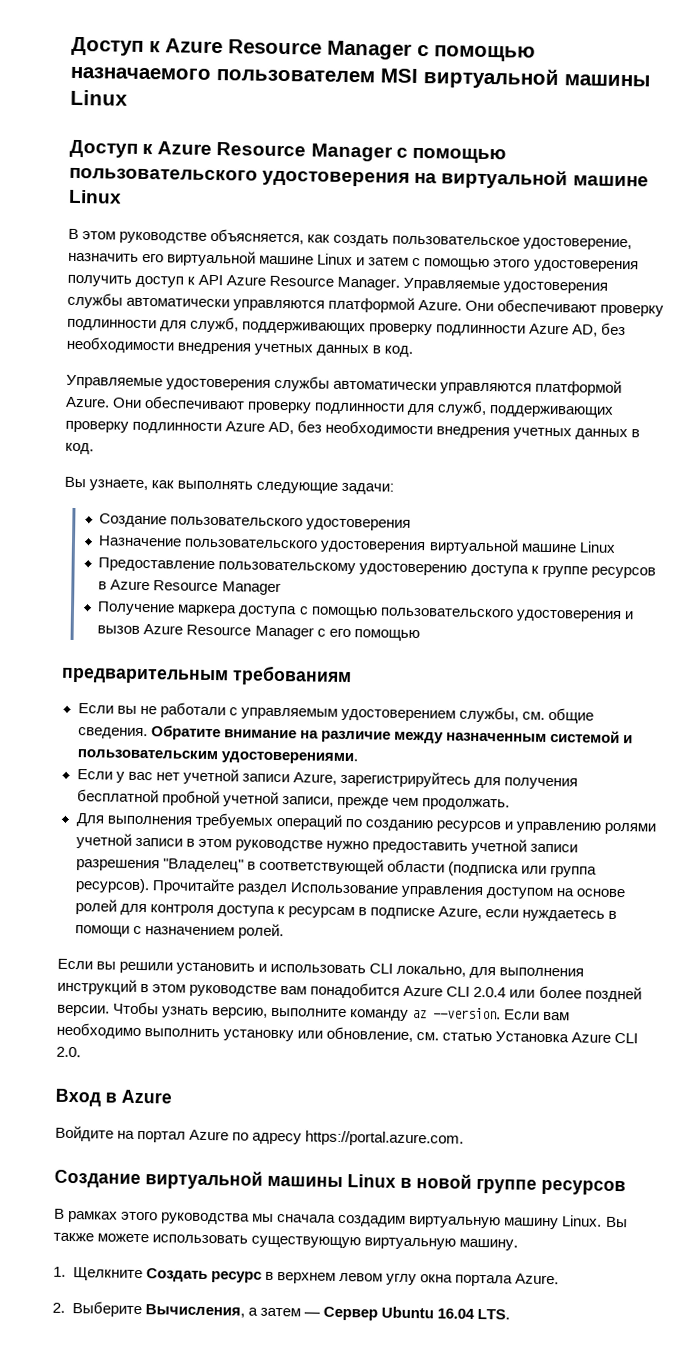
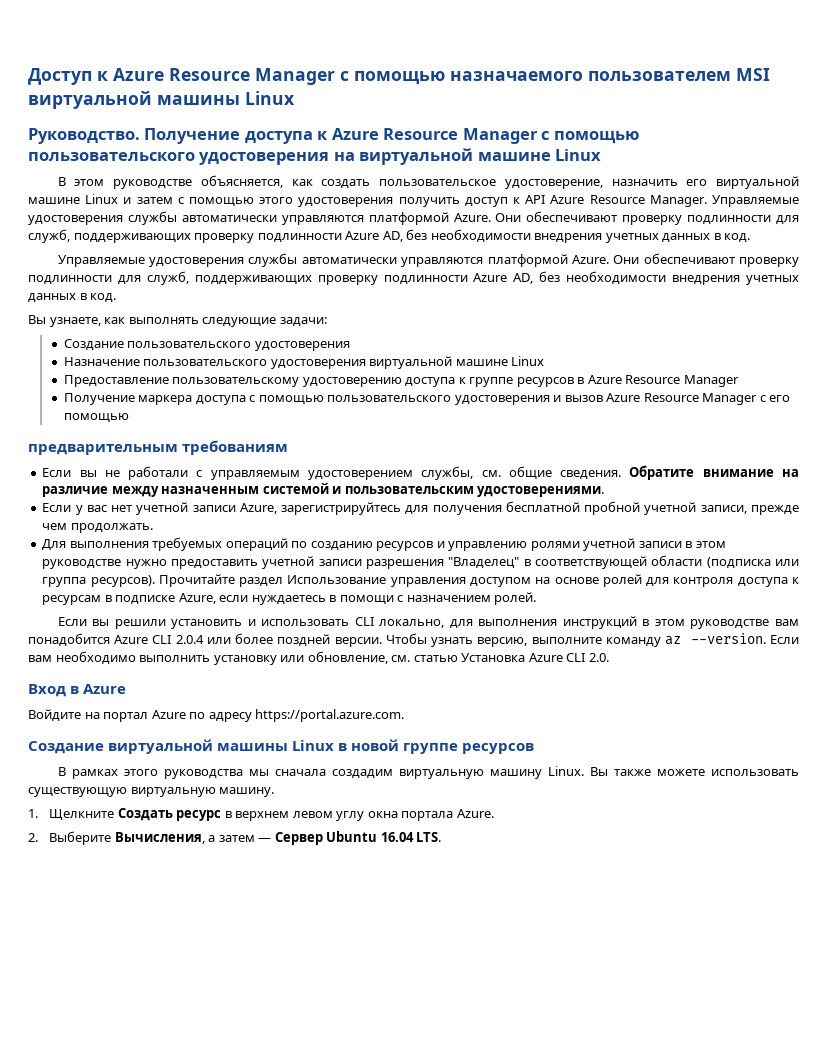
[69,139,138,158] Доступ -> [28,128,313,144] Руководство. Получение доступа

